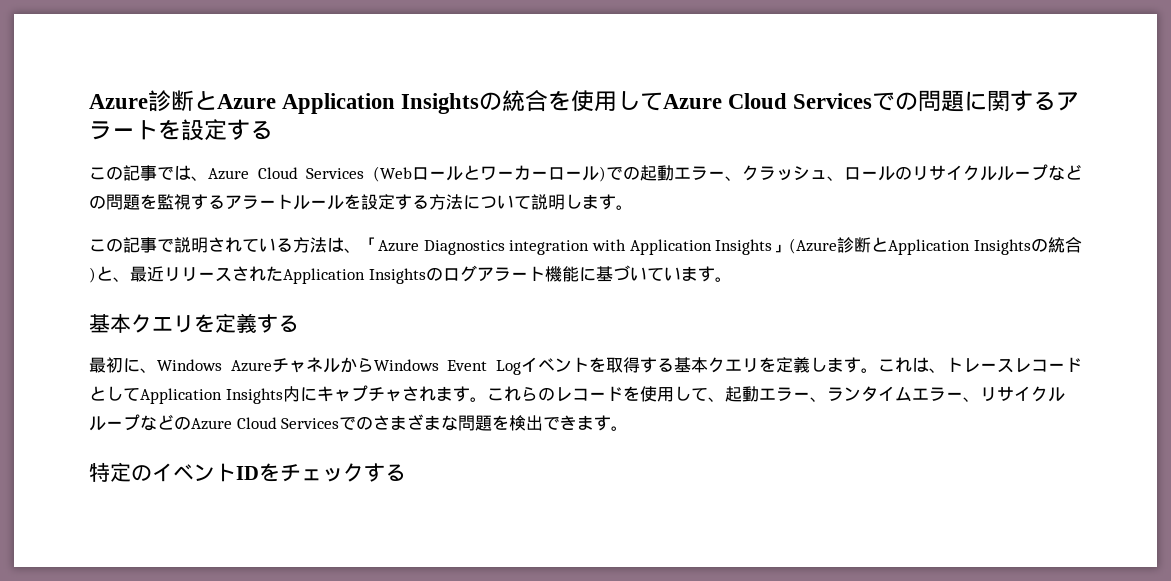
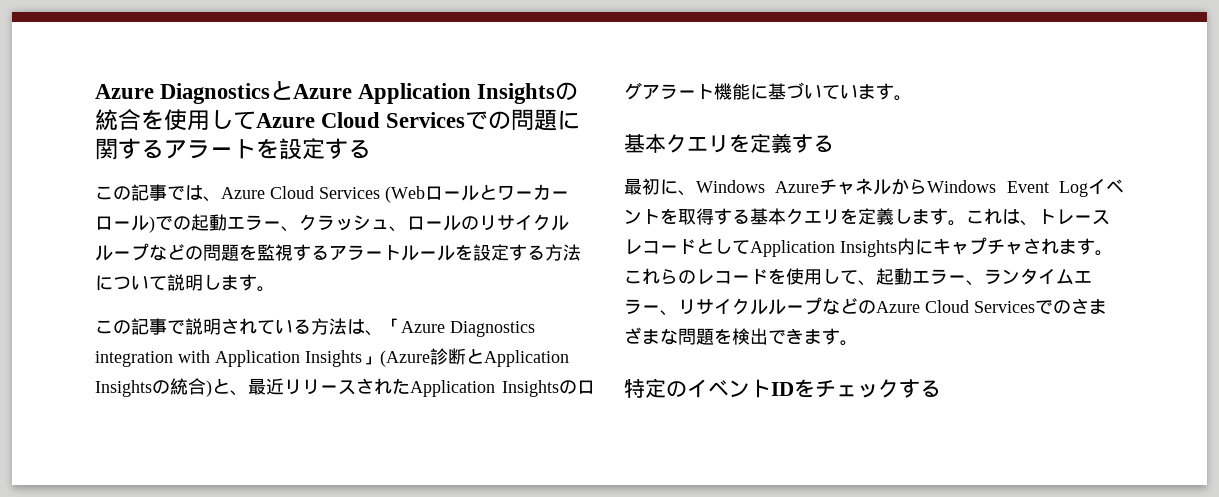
[89,90,194,112] Azure診断 -> [95,83,271,104] Azure Diagnostics

